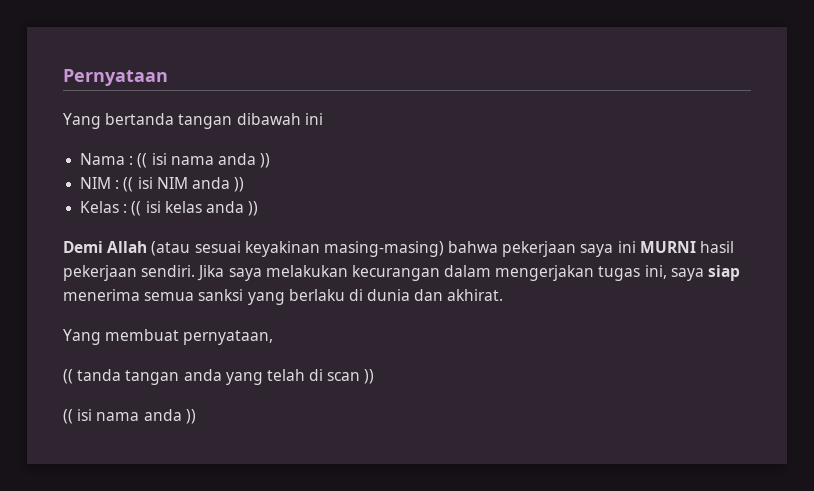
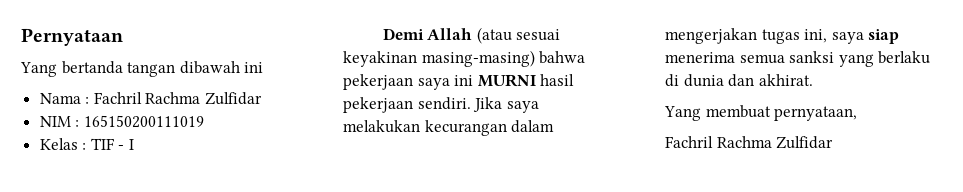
[137,153,271,168] [80,177,245,192] [80,201,259,216] (( isi nama anda )) // NIM : (( isi NIM anda )) // Kelas : (( isi kelas anda )) -> [93,92,263,105] [39,115,204,128] [39,138,135,150] Fachril Rachma Zulfidar // NIM : 165150200111019 // Kelas : TIF - I
[63,369,375,385] [63,409,196,424] (( tanda tangan anda yang telah di scan )) // (( isi nama anda )) -> [665,136,834,149] Fachril Rachma Zulfidar

